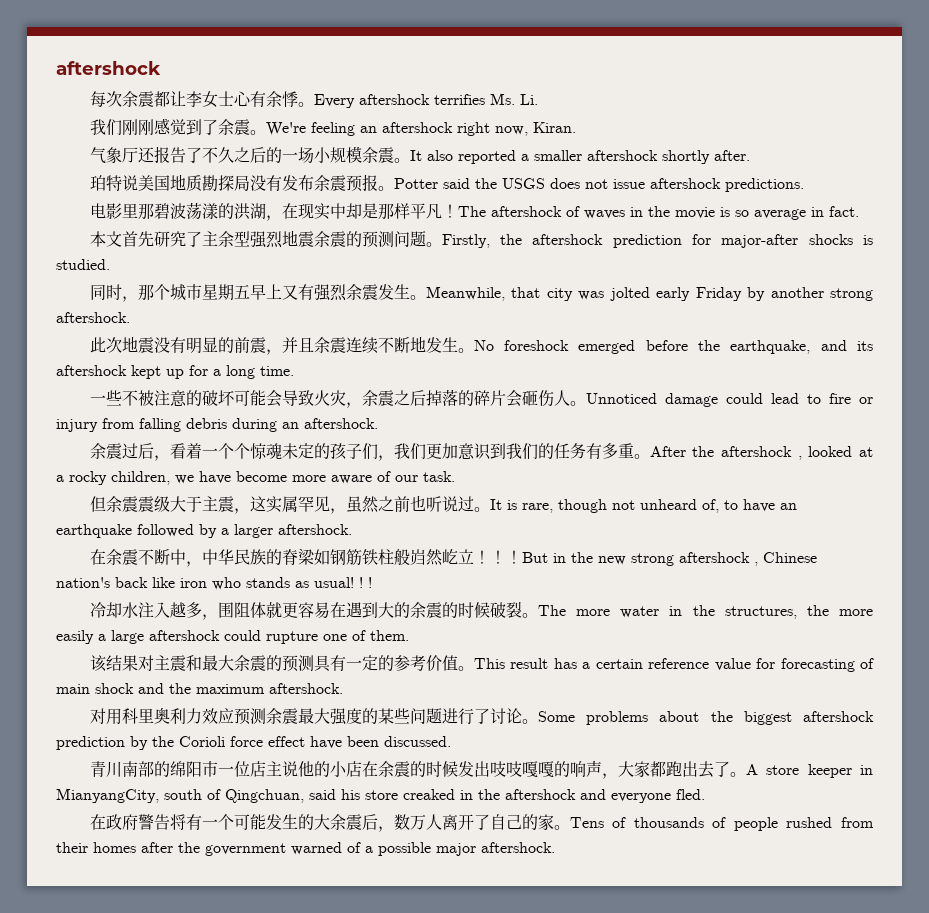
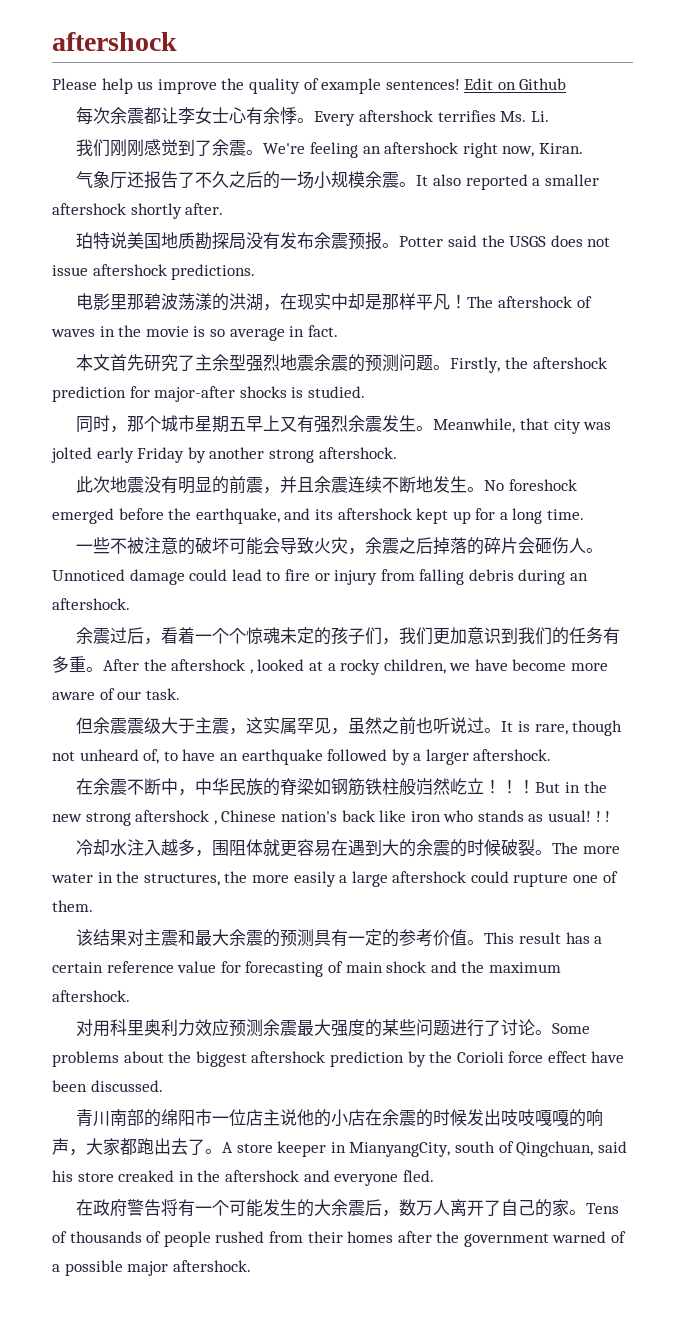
[56,61,161,75] aftershock -> [52,32,177,51] [52,78,567,94] aftershock // Please help us improve the quality of example sentences! Edit on Github

